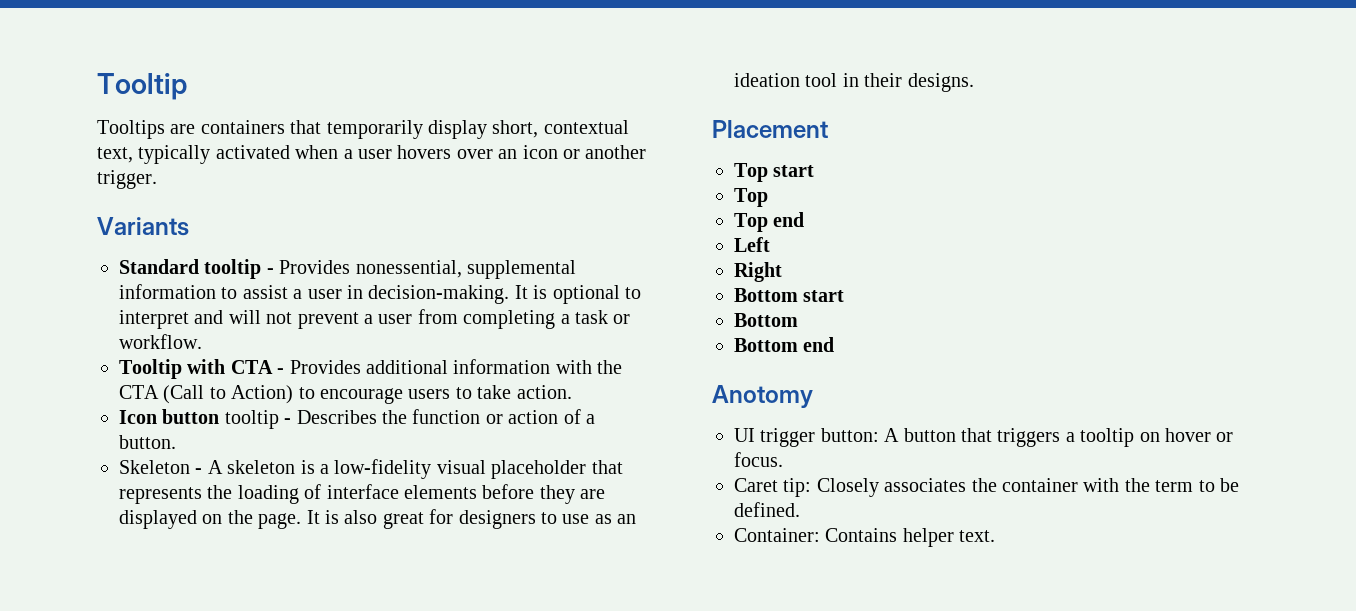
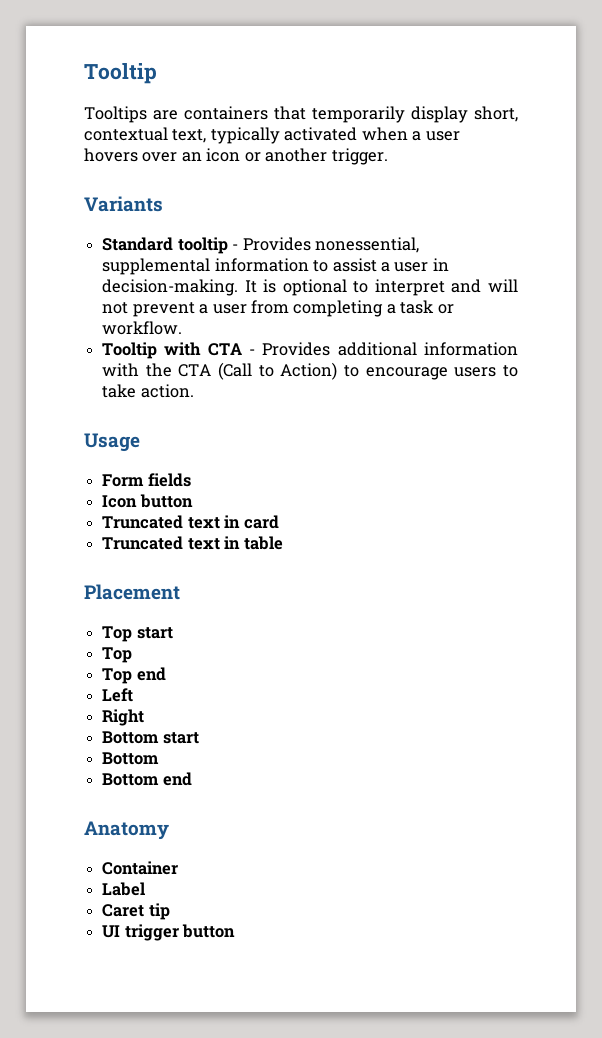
(572, 392) none -> [84,433,140,452] [102,473,191,487] // Usage // Form fields
[224,409,595,429] [119,435,176,449] [119,459,623,479] [119,484,606,504] [119,509,637,529] [734,73,974,92] tooltip - Describes the function or action of a button. // Skeleton - A skeleton is a low-fidelity visual placeholder that represents the loading of interface elements before they are displayed on the page. It is also great for designers to use as an ideation tool in their designs. -> [102,515,279,529] [102,536,283,550] // Truncated text in card // Truncated text in table
[712,385,813,408] [734,428,1234,447] [734,452,783,467] [734,478,1239,497] [734,502,800,517] [734,528,996,547] Anotomy // UI trigger button: A button that triggers a tooltip on hover or focus. // Caret tip: Closely associates the container with the term to be defined. // Container: Contains helper text. -> [84,821,169,840] [102,861,179,875] [102,882,146,896] [102,903,170,920] [102,924,236,941] Anatomy // Container // Label // Caret tip // UI trigger button

